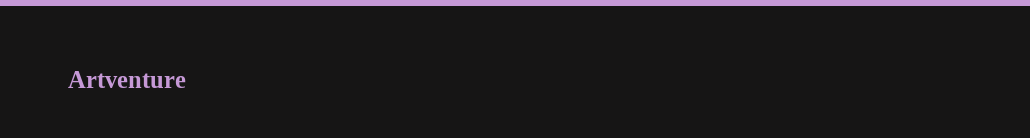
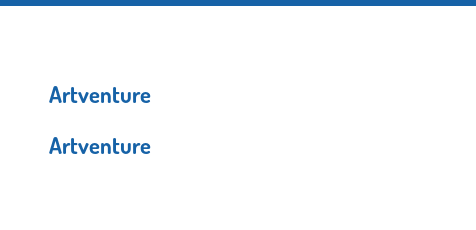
[68,71,186,88] Artventure -> [49,86,151,103] [49,137,151,154] Artventure // Artventure

